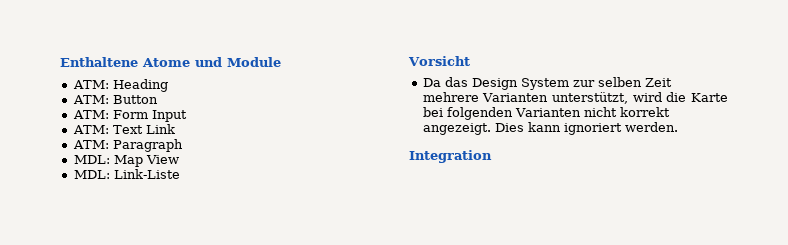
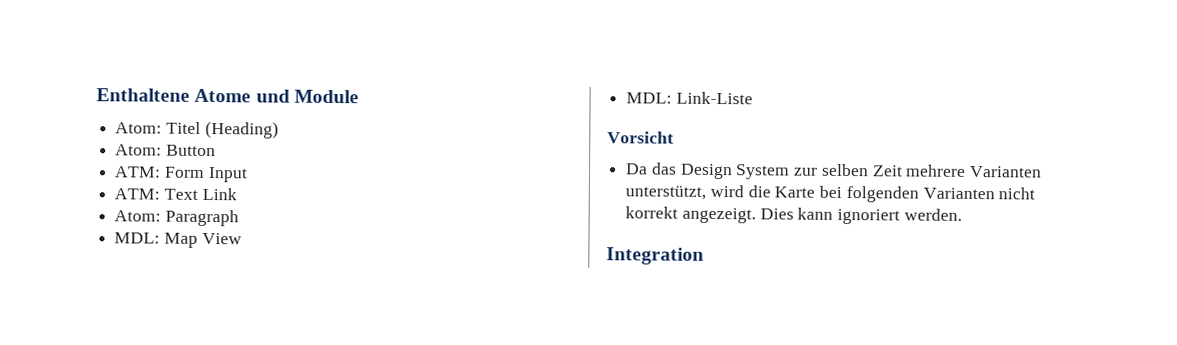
[72,79,168,92] [72,95,109,104] ATM: Heading // ATM: -> [115,120,279,139] [115,144,163,156] Atom: Titel (Heading) // Atom:
[72,140,109,149] ATM: -> [114,210,162,222] Atom:

